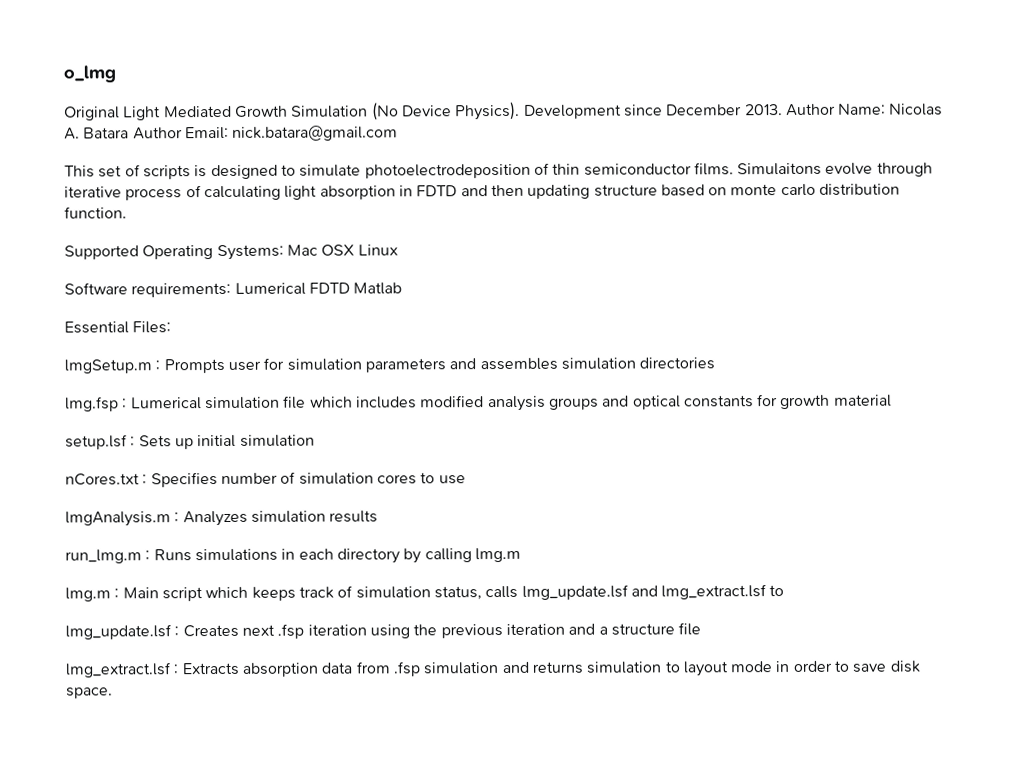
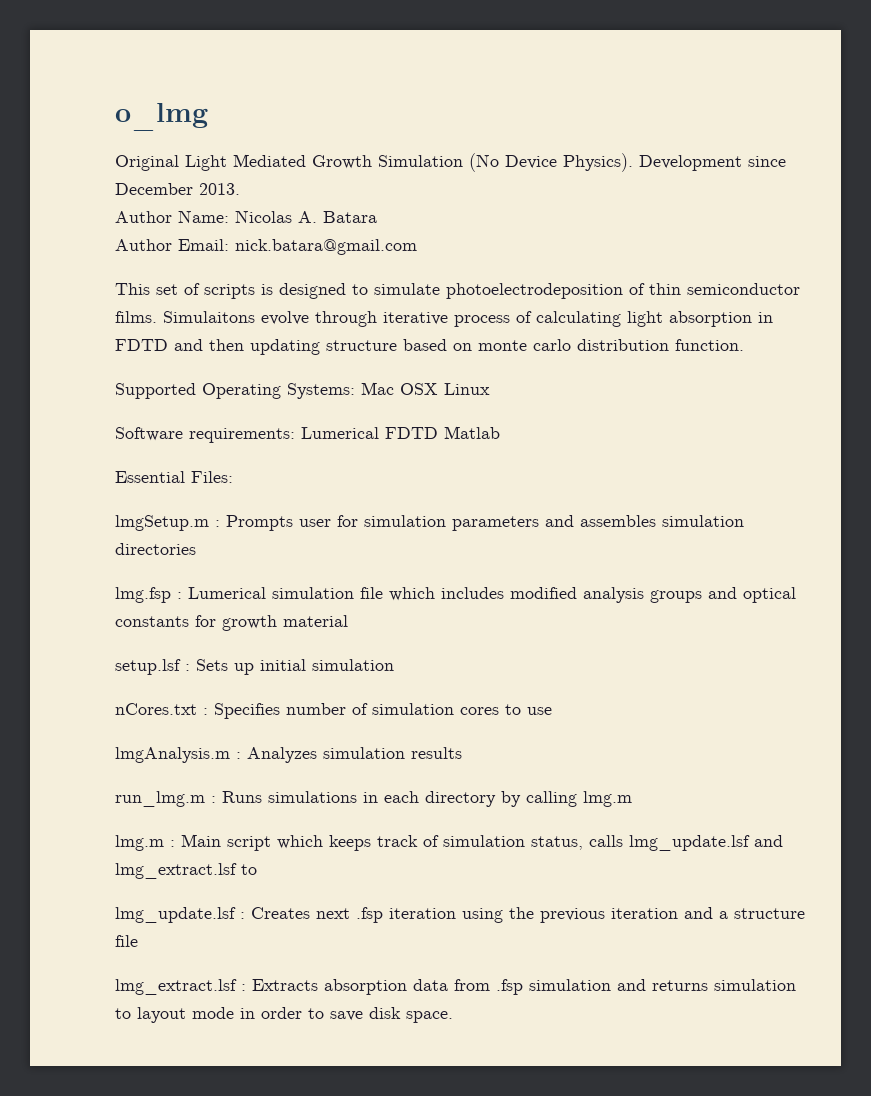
(783, 110) none -> (240, 189) //
(130, 133) none -> (377, 217) //

